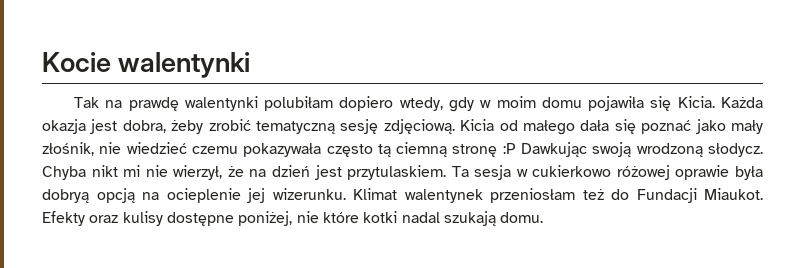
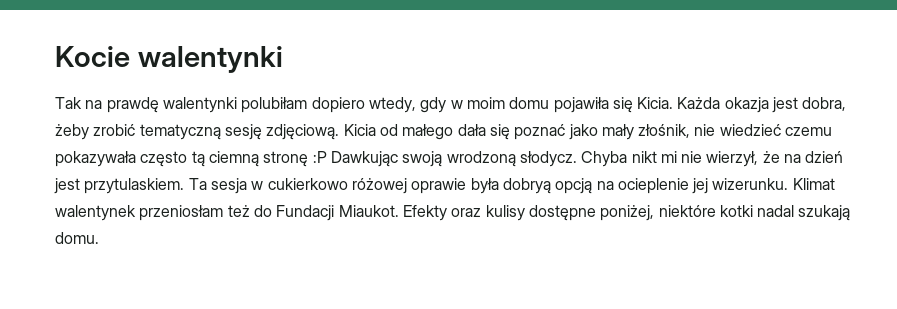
[296,211,359,223] nie które -> [658,205,716,217] niektóre

